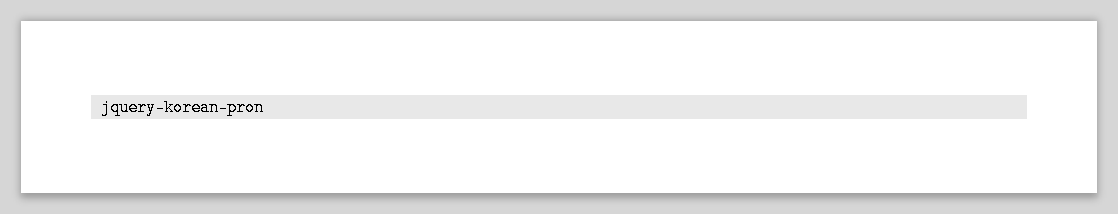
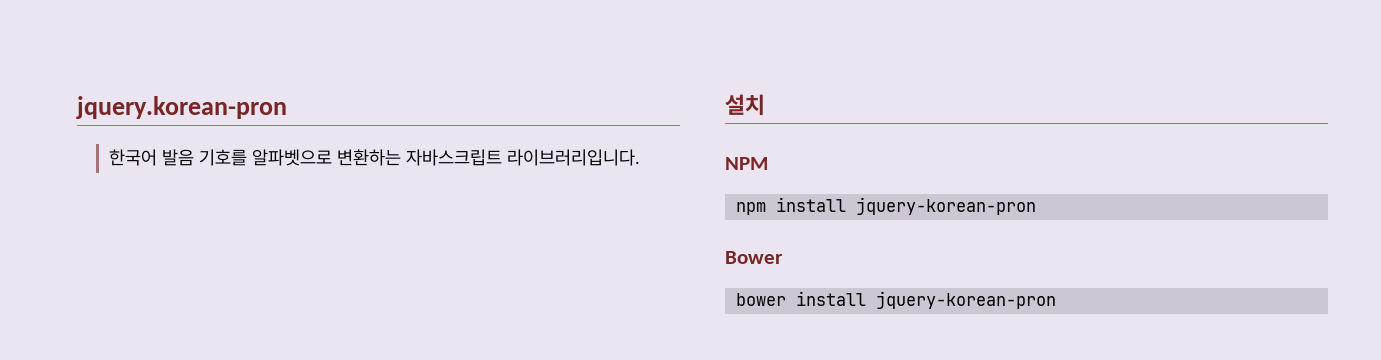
(100, 107) none -> [76,96,287,119] [109,149,641,166] [725,94,765,116] [725,157,768,170] [736,197,1037,215] [725,251,783,264] [736,291,867,306] jquery.korean-pron // 한국어 발음 기호를 알파벳으로 변환하는 자바스크립트 라이브러리입니다. // 설치 // NPM // npm install jquery-korean-pron // Bower // bower install

